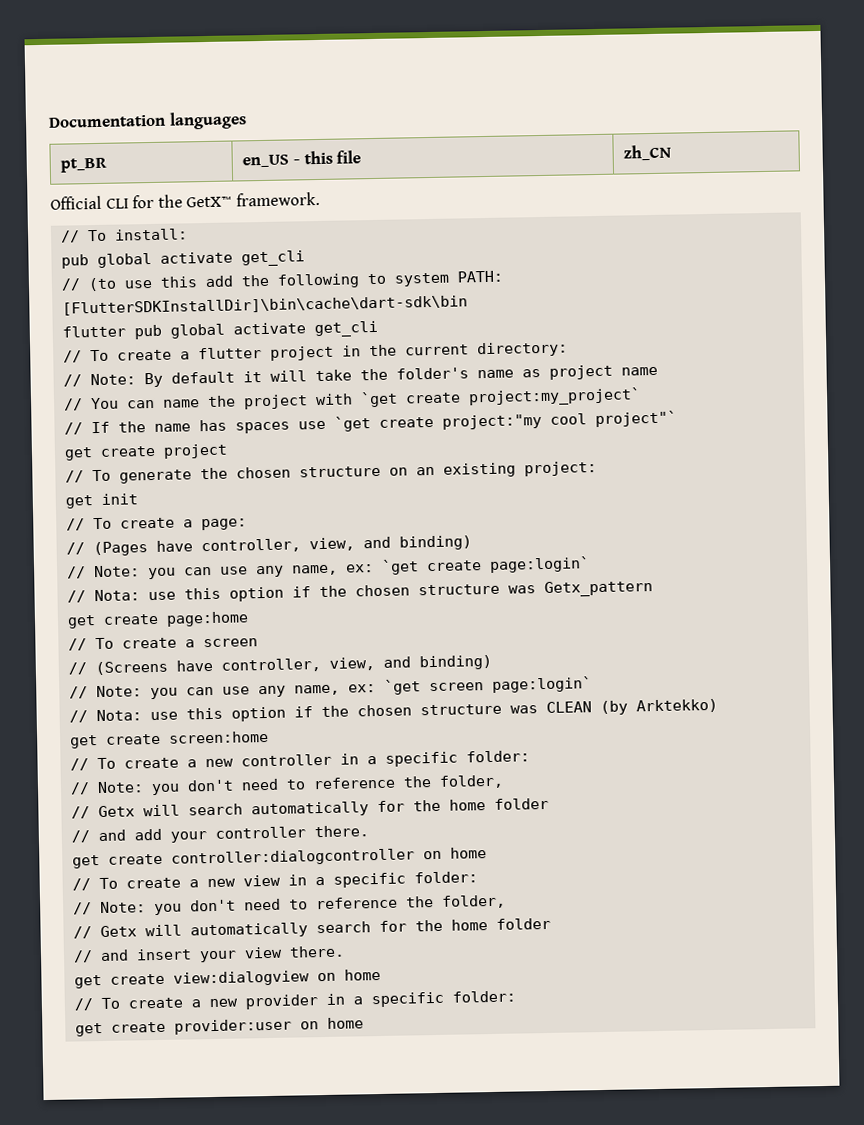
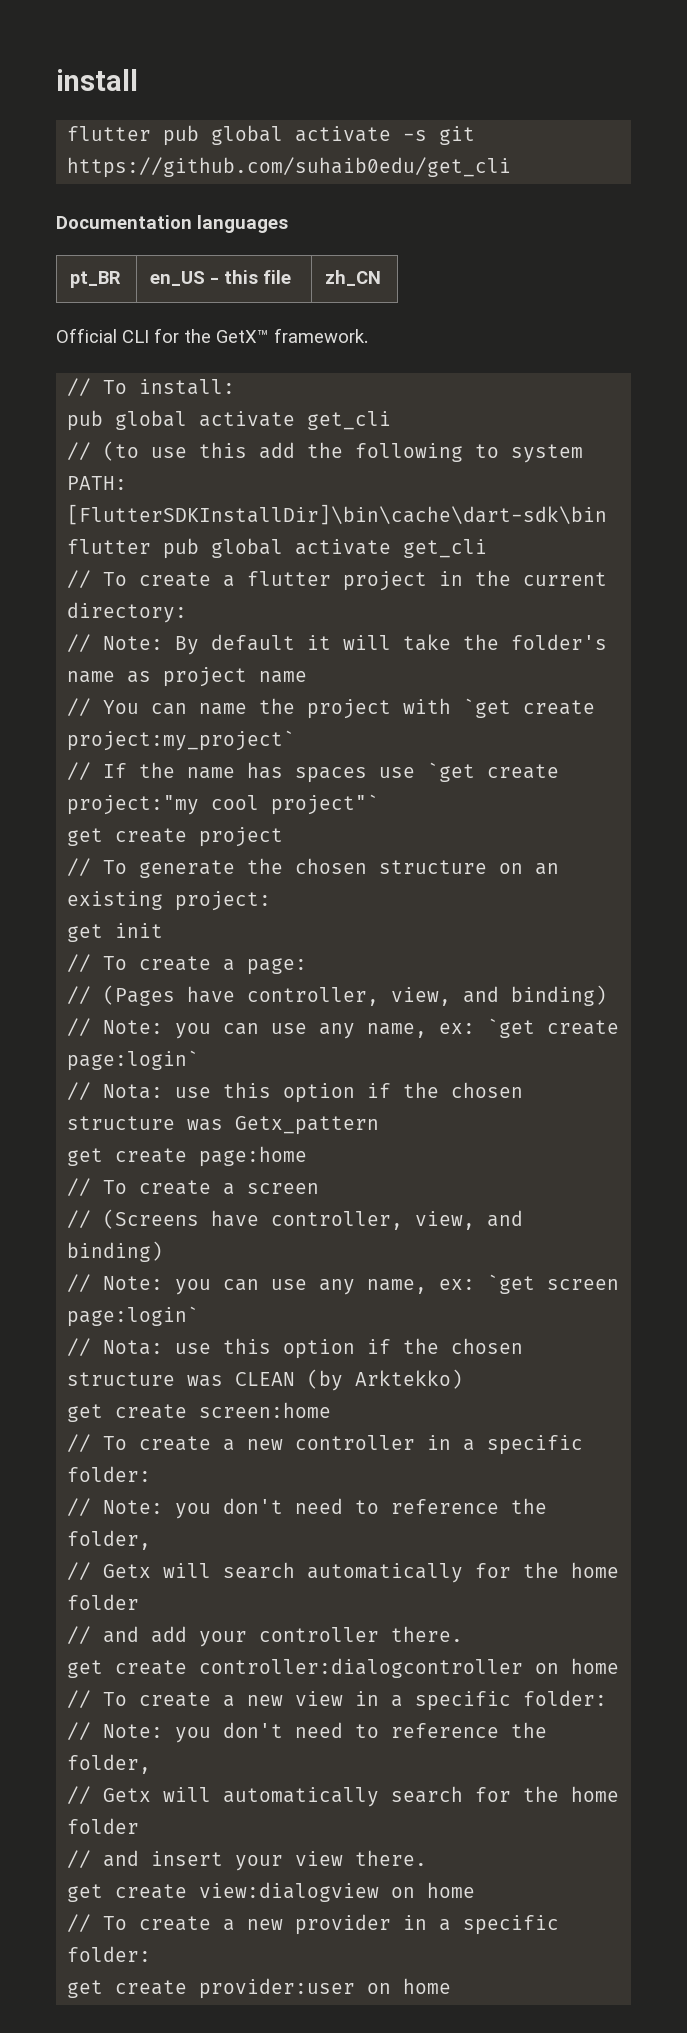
(48, 121) none -> [56,69,138,91] [67,125,476,146] [67,157,512,178] install // flutter pub global activate -s git https://github.com/suhaib0edu/get_cli //

